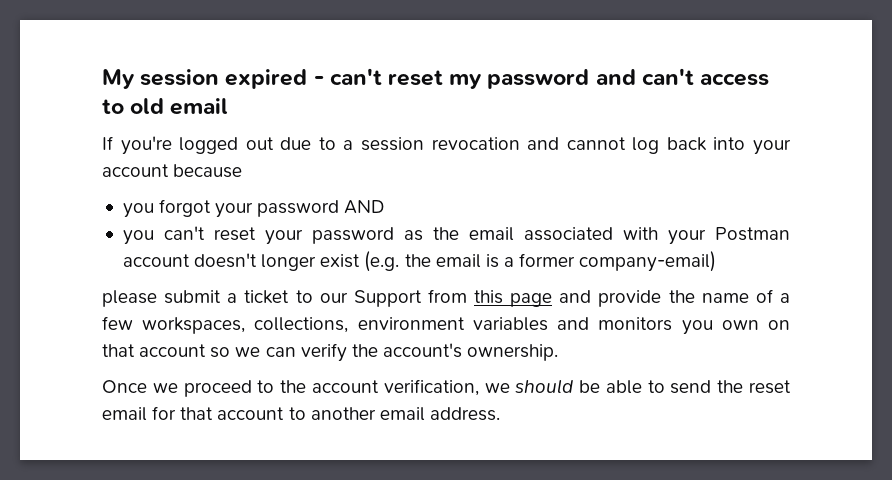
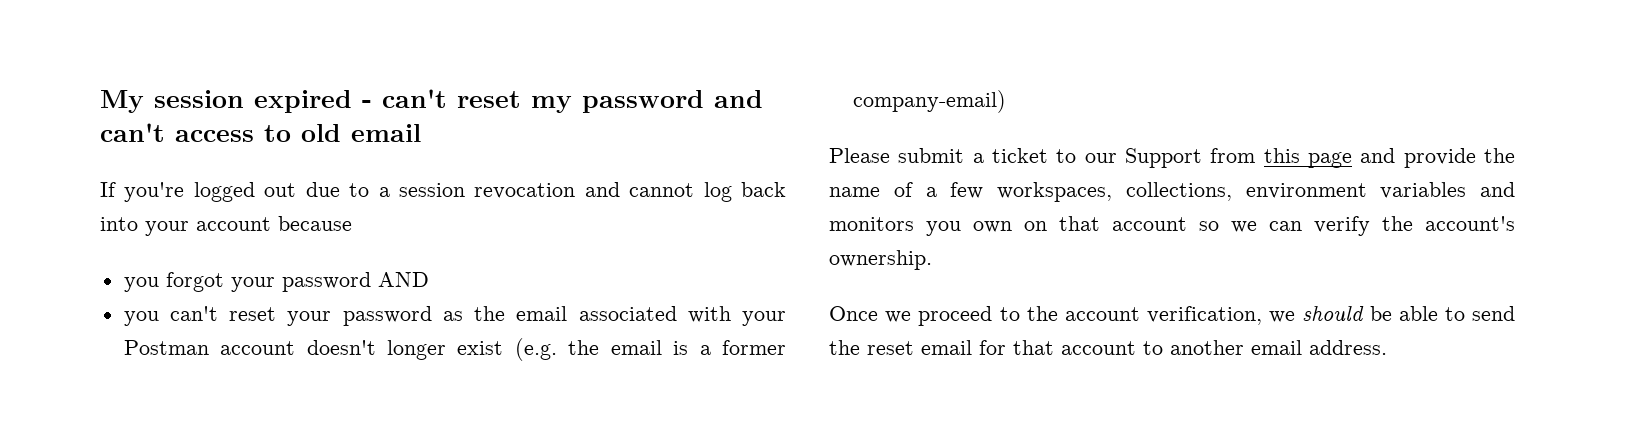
[102,290,157,307] please -> [829,148,890,163] Please

